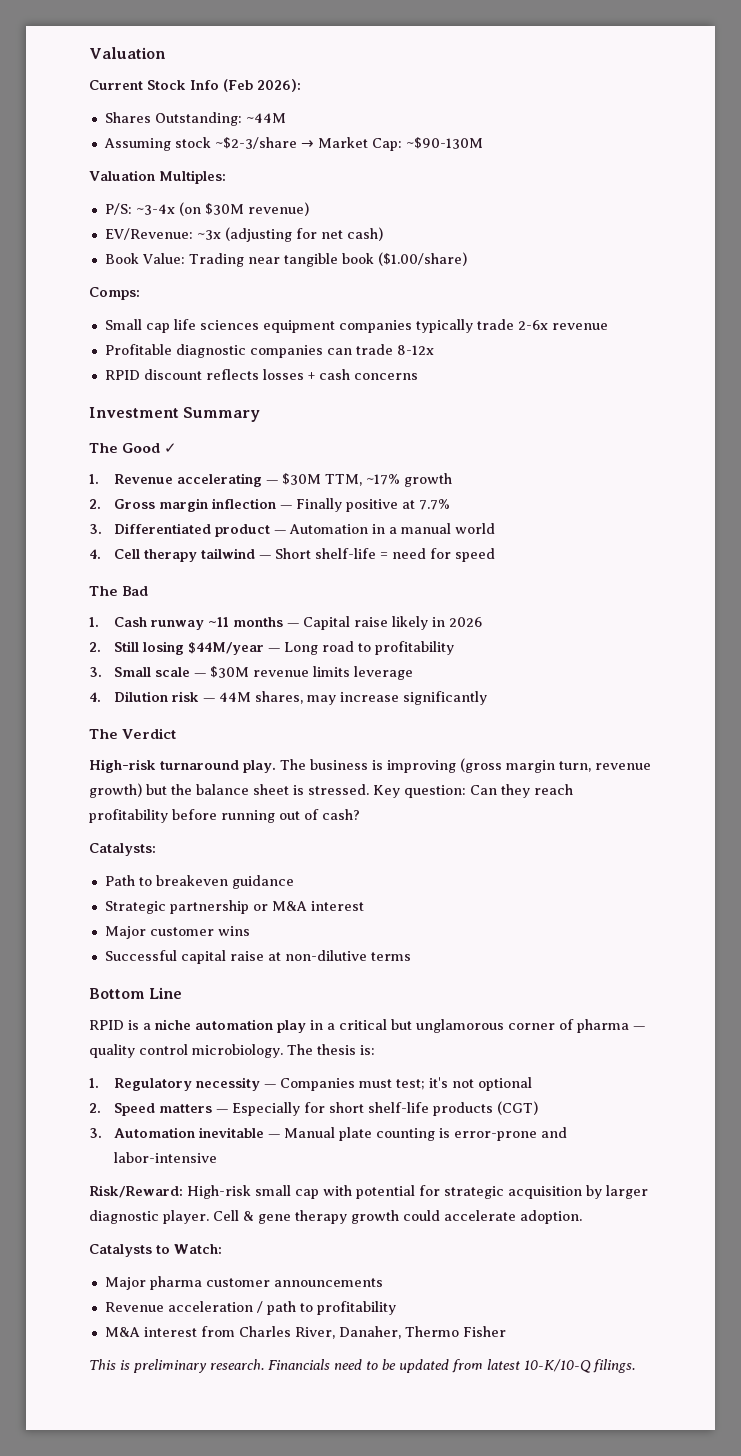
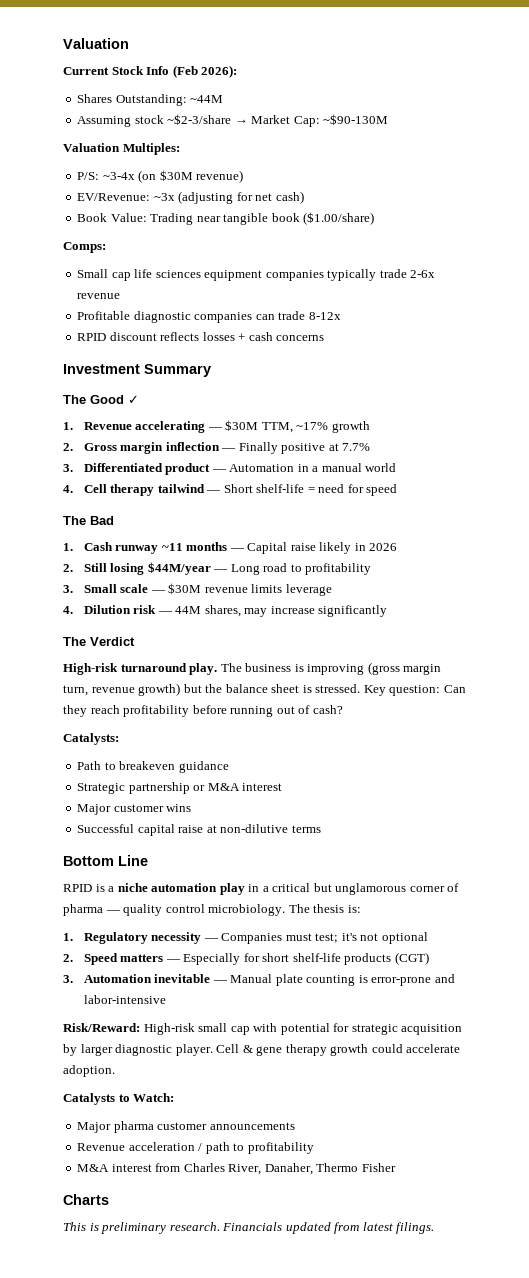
(506, 1331) none -> [63,1194,109,1205] // Charts
[334,1359,396,1370] need to be -> (283, 1226) none
[524,1359,591,1373] 10-K/10-Q -> (393, 1226) none

